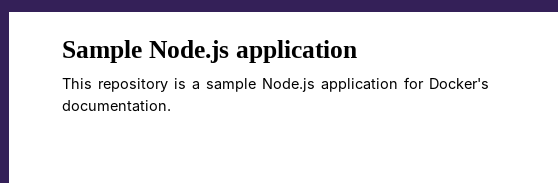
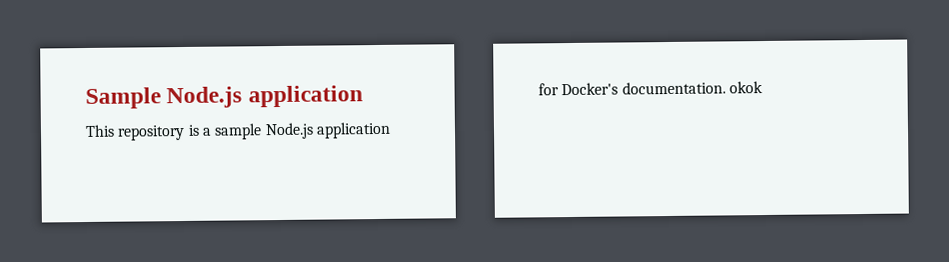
(171, 106) none -> [728,81,763,94] okok

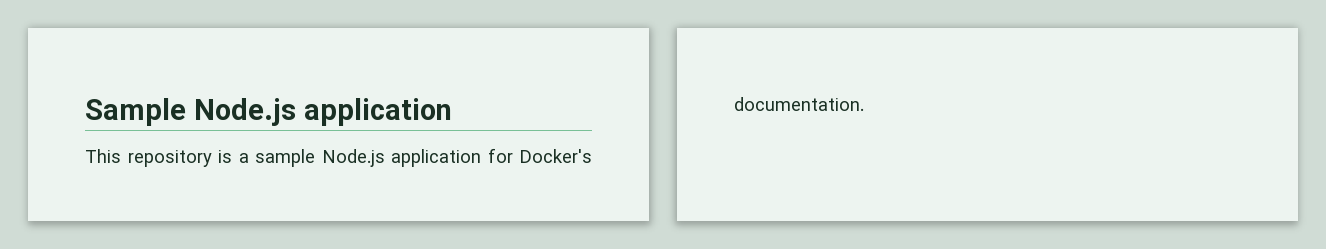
[728,81,763,94] okok -> (864, 104) none

